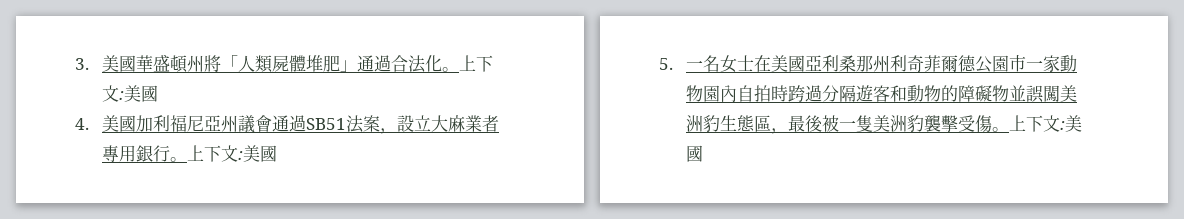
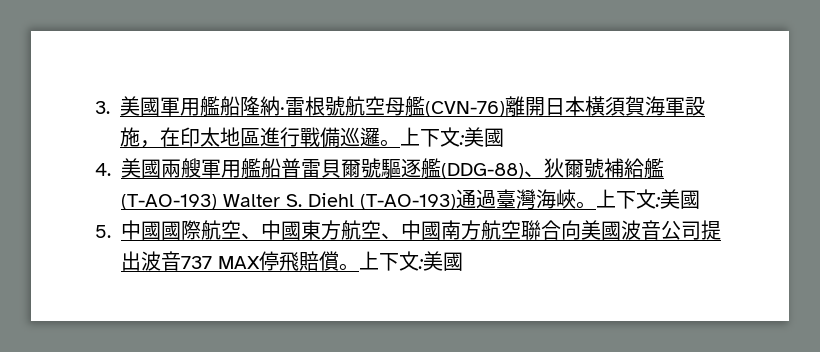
[135,55,442,73] 華盛頓州將「人類屍體堆肥」通過合法化 -> [160,96,705,117] [120,127,380,148] 軍用艦船隆納·雷根號航空母艦(CVN-76)離開日本橫須賀海軍設施，在印太地區進行戰備巡邏
[135,115,499,134] [101,145,170,162] 加利福尼亞州議會通過SB51法案，設立大麻業者專用銀行 -> [161,158,664,179] [121,189,576,210] 兩艘軍用艦船普雷貝爾號驅逐艦(DDG-88)、狄爾號補給艦(T-AO-193) Walter S. Diehl (T-AO-193)通過臺灣海峽
[685,55,1077,73] [685,85,1077,103] [685,115,992,134] 一名女士在美國亞利桑那州利奇菲爾德公園市一家動物園內自拍時跨過分隔遊客和動物的障礙物並誤闖美洲豹生態區，最後被一隻美洲豹襲擊受傷 -> [121,220,721,240] [121,251,339,271] 中國國際航空、中國東方航空、中國南方航空聯合向美國波音公司提出波音737 MAX停飛賠償

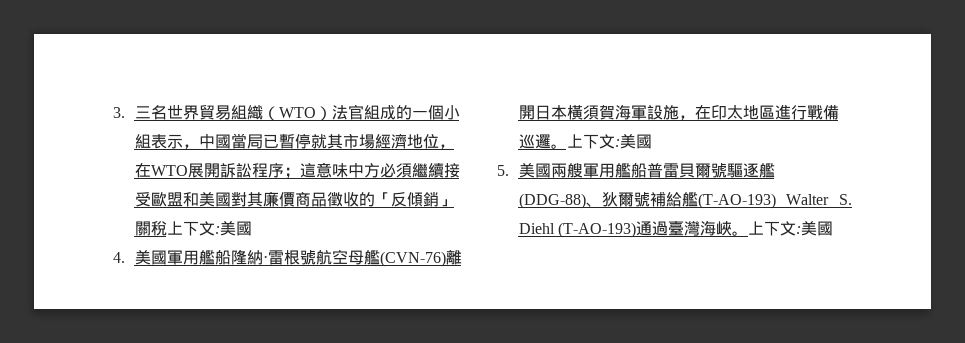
(110, 107) none -> [134,104,460,121] [134,133,455,149] [134,162,460,179] [134,191,455,207] [134,221,252,236] [113,252,125,263] 三名世界貿易組織（WTO）法官組成的一個小組表示，中國當局已暫停就其市場經濟地位，在WTO展開訴訟程序；這意味中方必須繼續接受歐盟和美國對其廉價商品徵收的「反傾銷」關稅上下文:美國 // 4.
[95,163,111,176] 4. -> [497,165,509,176] 5.
[95,220,721,240] [121,251,463,271] // 5.中國國際航空、中國東方航空、中國南方航空聯合向美國波音公司提出波音737 MAX停飛賠償。上下文:美國 -> (833, 228) none

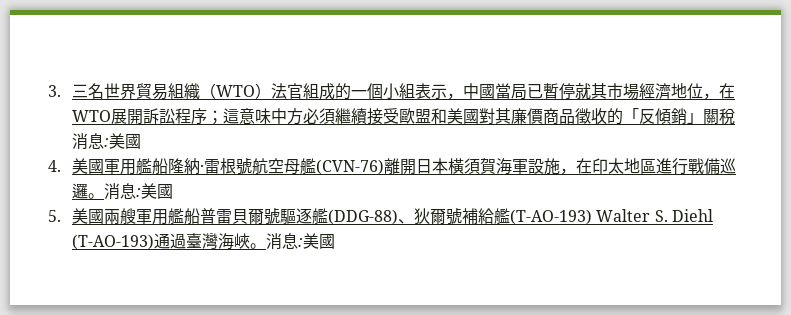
[166,221,215,236] 上下文 -> [72,133,105,150] 消息
[566,134,615,149] 上下文 -> [104,183,137,200] 消息
[747,221,796,236] 上下文 -> [266,233,299,250] 消息

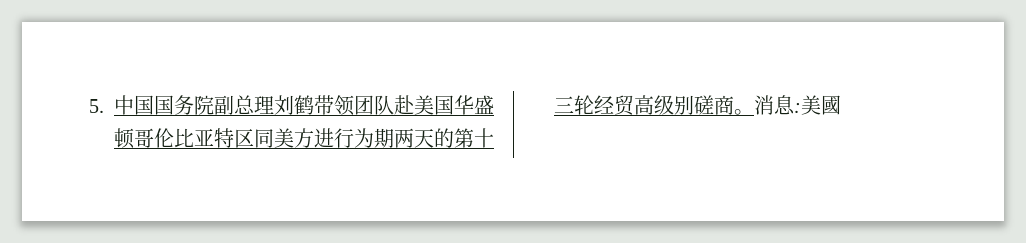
[48,83,736,100] [72,108,736,125] [72,133,142,150] [48,158,737,175] [72,183,174,200] [48,208,713,225] [72,233,251,250] 3.三名世界貿易組織（WTO）法官組成的一個小組表示，中國當局已暫停就其市場經濟地位，在WTO展開訴訟程序；這意味中方必須繼續接受歐盟和美國對其廉價商品徵收的「反傾銷」關稅消息:美國 // 4.美國軍用艦船隆納·雷根號航空母艦(CVN-76)離開日本橫須賀海軍設施，在印太地區進行戰備巡邏。消息:美國 // 5.美國兩艘軍用艦船普雷貝爾號驅逐艦(DDG-88)、狄爾號補給艦(T-AO-193) Walter S. Diehl (T-AO-193)通過臺灣海峽 -> [89,95,494,116] [114,128,494,149] [554,95,734,116] 5.中国国务院副总理刘鹤带领团队赴美国华盛顿哥伦比亚特区同美方进行为期两天的第十三轮经贸高级别磋商

